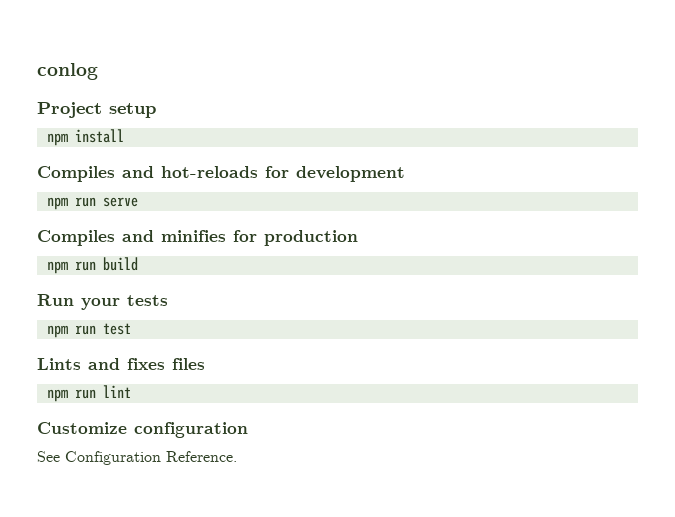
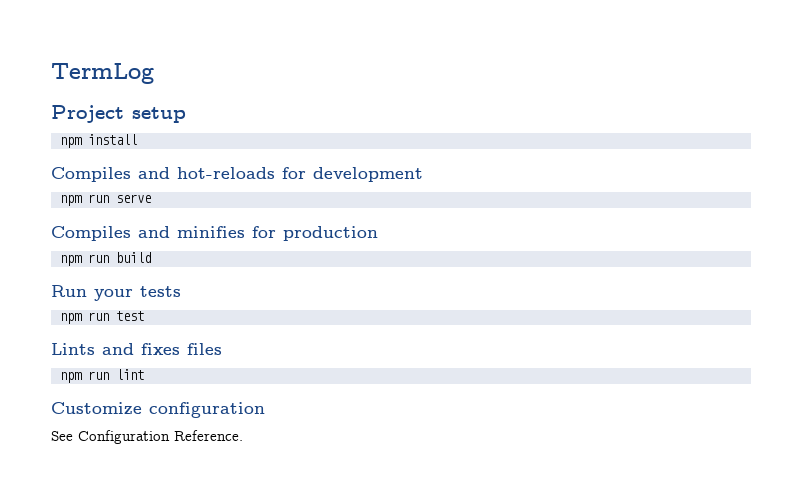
[37,63,98,80] conlog -> [51,63,154,84] TermLog

